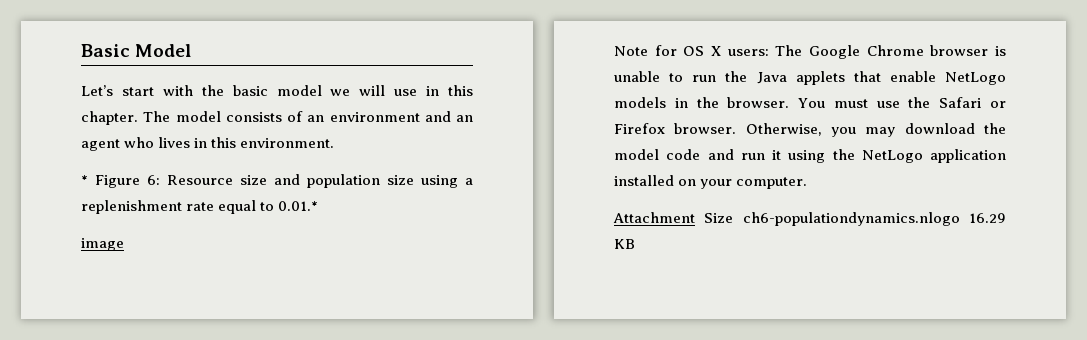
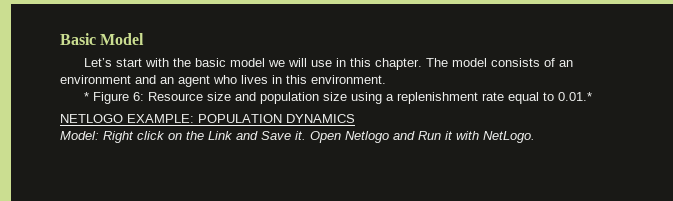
[81,238,124,251] [614,45,1006,59] [614,71,1006,85] [614,97,1006,108] [614,123,1006,137] [614,149,1006,163] [614,175,808,189] [613,212,1006,226] [614,239,635,249] image // Note for OS X users: The Google Chrome browser is unable to run the Java applets that enable NetLogo models in the browser. You must use the Safari or Firefox browser. Otherwise, you may download the model code and run it using the NetLogo application installed on your computer. // Attachment Size ch6-populationdynamics.nlogo 16.29 KB -> [60,114,355,123] [60,131,535,143] NETLOGO EXAMPLE: POPULATION DYNAMICS // Model: Right click on the Link and Save it. Open Netlogo and Run it with NetLogo.

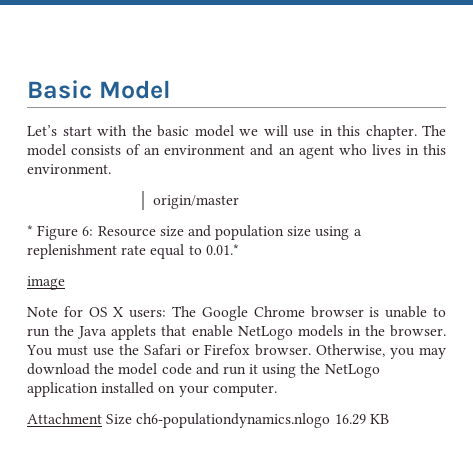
(386, 79) none -> [152,195,239,209] // origin/master
[60,114,355,123] [60,131,535,143] NETLOGO EXAMPLE: POPULATION DYNAMICS // Model: Right click on the Link and Save it. Open Netlogo and Run it with NetLogo. -> [27,276,65,290] [27,306,446,321] [27,325,447,340] [26,344,446,359] [27,363,380,378] [27,382,277,397] [27,413,389,428] image // Note for OS X users: The Google Chrome browser is unable to run the Java applets that enable NetLogo models in the browser. You must use the Safari or Firefox browser. Otherwise, you may download the model code and run it using the NetLogo application installed on your computer. // Attachment Size ch6-populationdynamics.nlogo 16.29 KB

